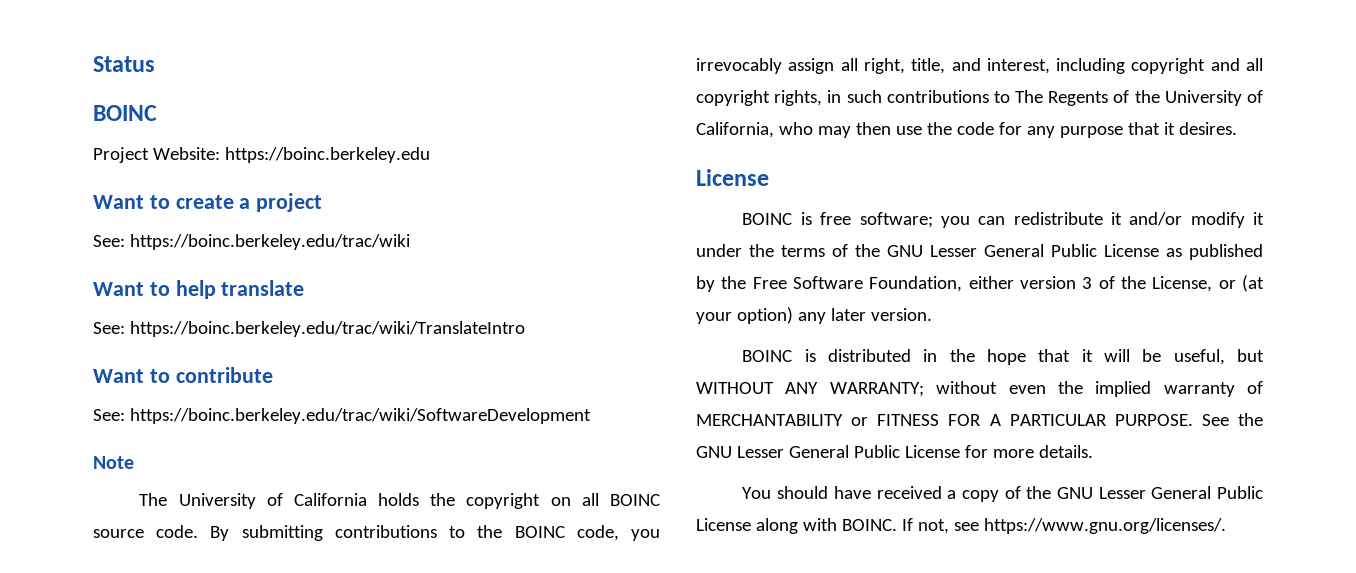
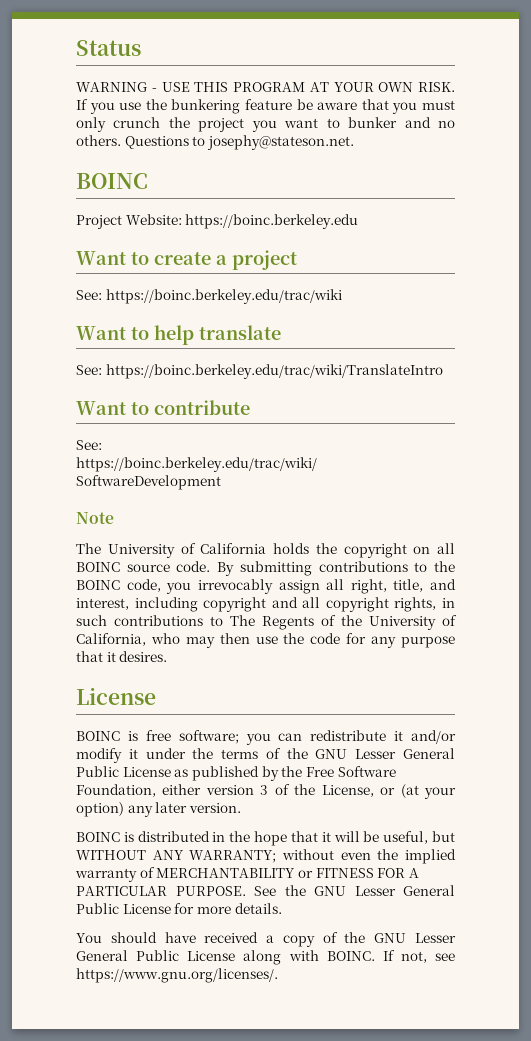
(155, 64) none -> [76,82,455,92] [76,99,456,114] [76,117,456,132] [76,135,354,150] // WARNING - USE THIS PROGRAM AT YOUR OWN RISK. If you use the bunkering feature be aware that you must only crunch the project you want to bunker and no others. Questions to josephy@stateson.net.

